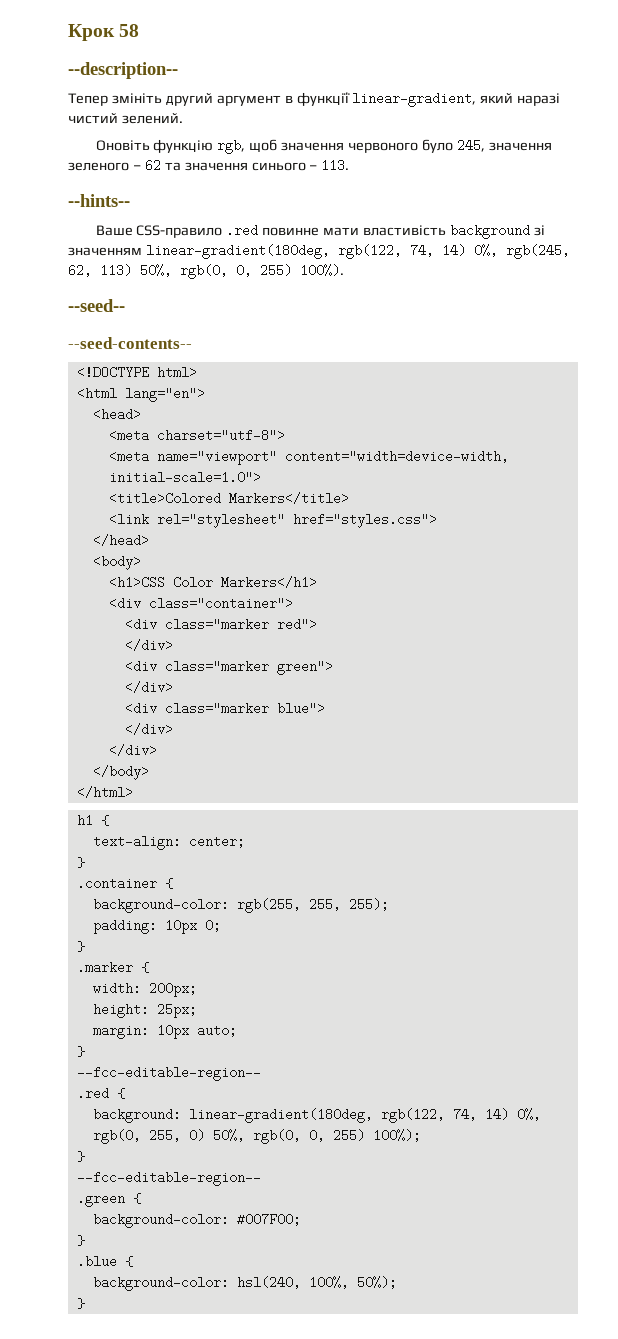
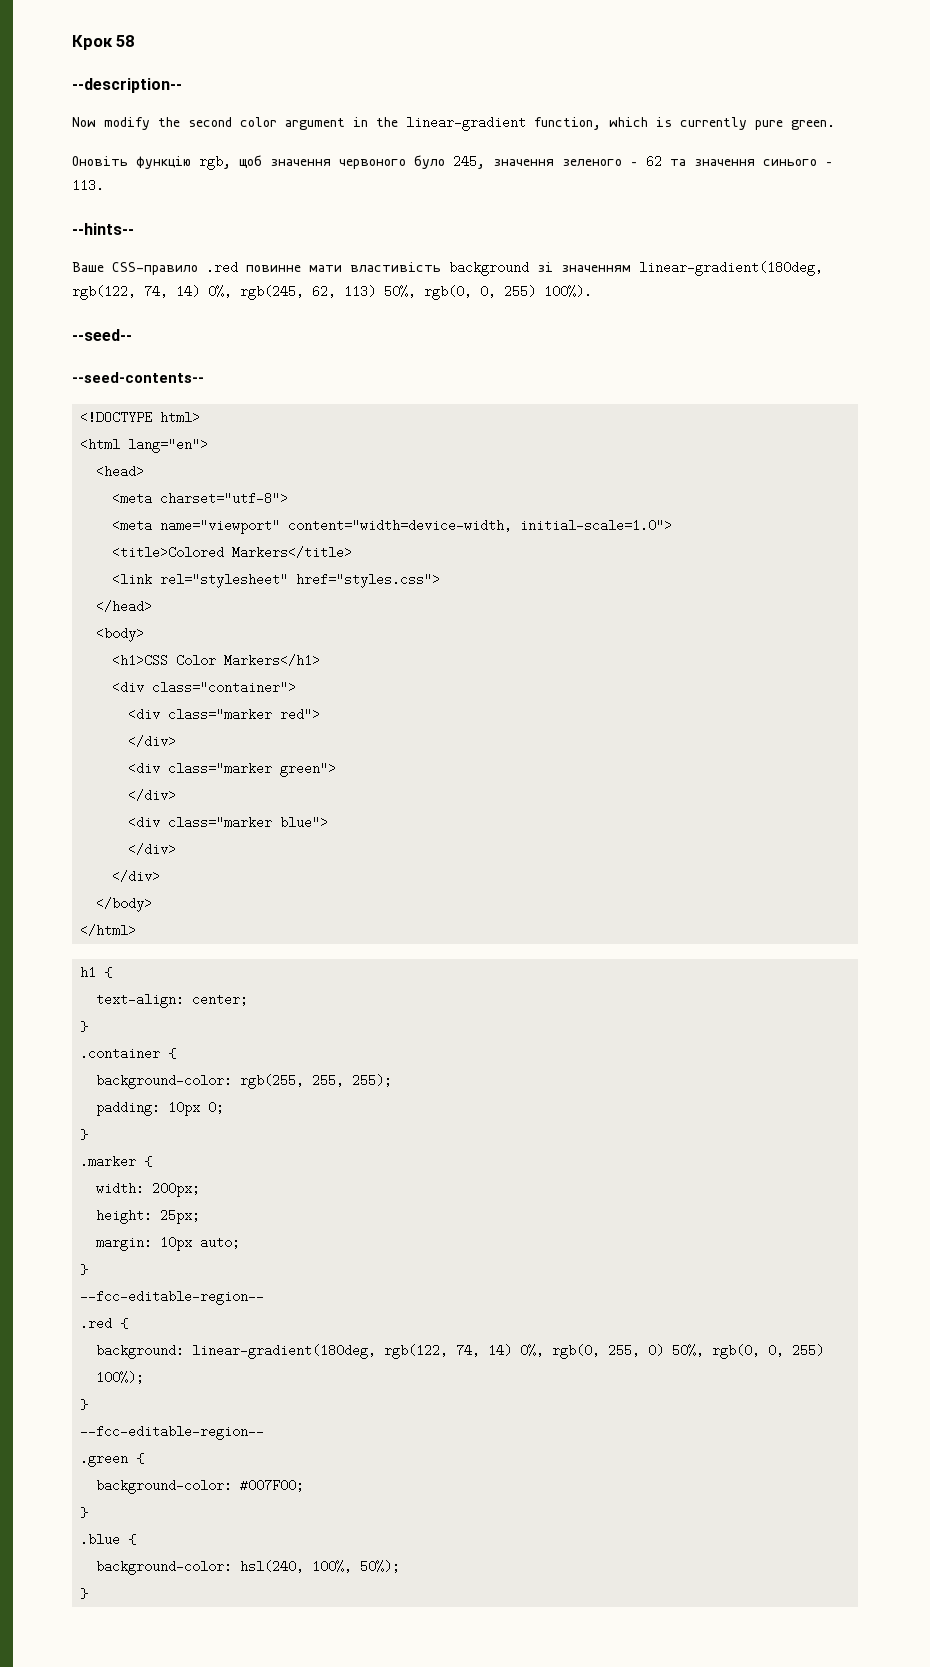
[68,92,561,107] [68,113,183,124] Тепер змініть другий аргумент в функції linear-gradient, який наразі чистий зелений. -> [72,116,835,131] Now modify the second color argument in the linear-gradient function, which is currently pure green.

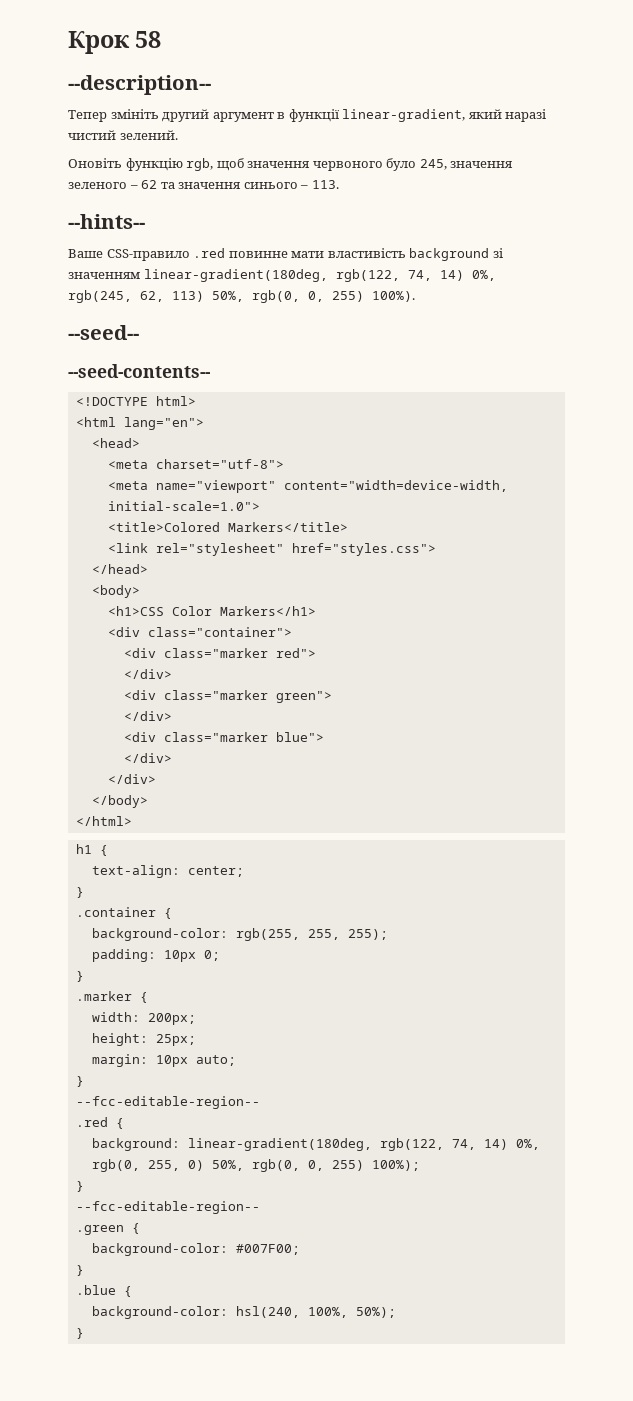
[72,116,835,131] Now modify the second color argument in the linear-gradient function, which is currently pure green. -> [68,109,547,122] [68,130,178,140] Тепер змініть другий аргумент в функції linear-gradient, який наразі чистий зелений.

